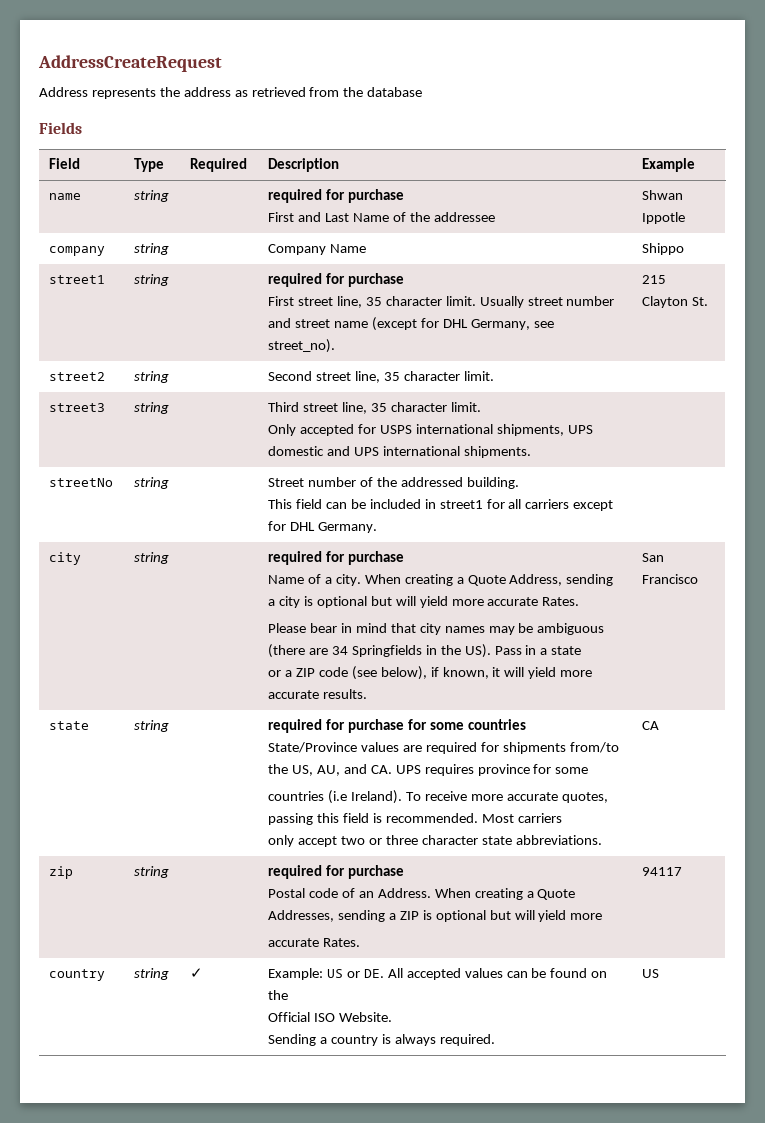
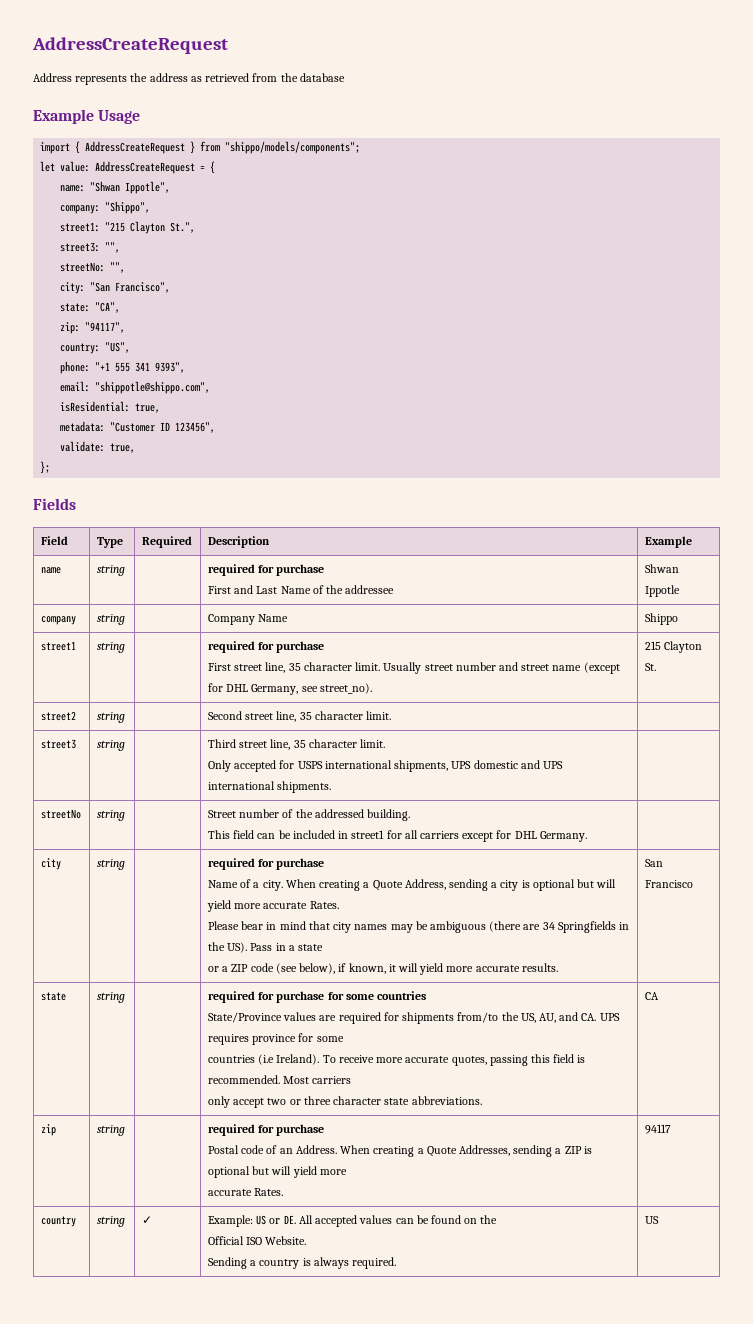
(423, 92) none -> [33,109,141,124] [40,141,361,154] [40,161,216,174] [60,181,171,194] [60,201,151,214] [60,221,196,234] [60,242,121,253] [60,262,126,273] [60,282,171,294] [60,302,121,313] [60,322,126,334] [60,342,131,354] [60,361,186,374] [60,381,211,394] [60,401,161,413] [60,421,216,433] [60,441,136,453] [40,461,51,474] // Example Usage // import { AddressCreateRequest } from "shippo/models/components"; // let value: AddressCreateRequest = { // name: "Shwan Ippotle", // company: "Shippo", // street1: "215 Clayton St.", // street3: "", // streetNo: "", // city: "San Francisco", // state: "CA", // zip: "94117", // country: "US", // phone: "+1 555 341 9393", // email: "shippotle@shippo.com", // isResidential: true, // metadata: "Customer ID 123456", // validate: true, // };

